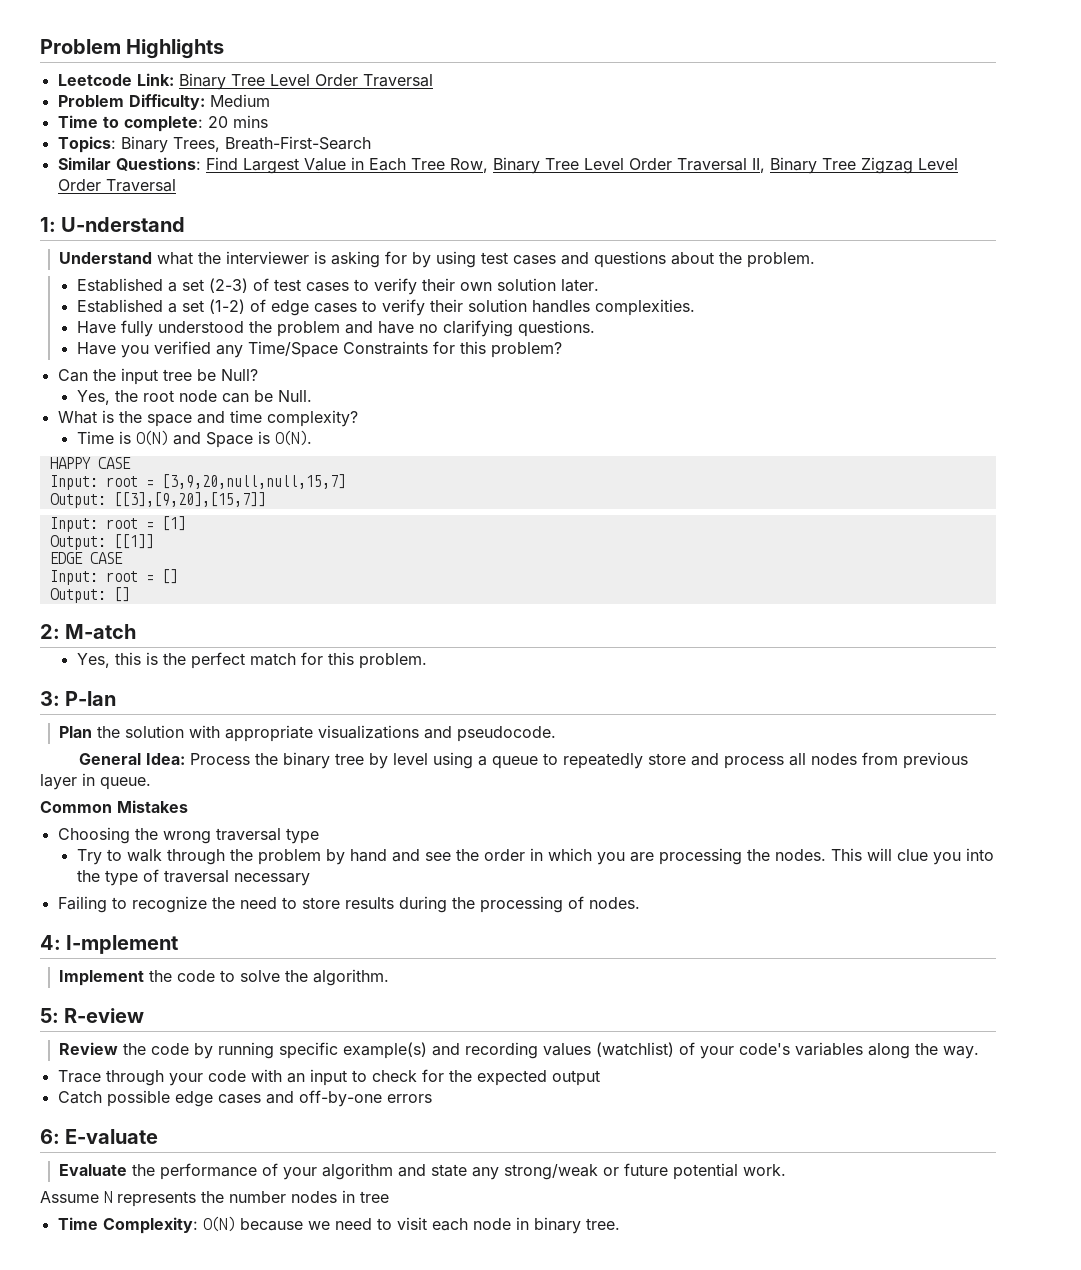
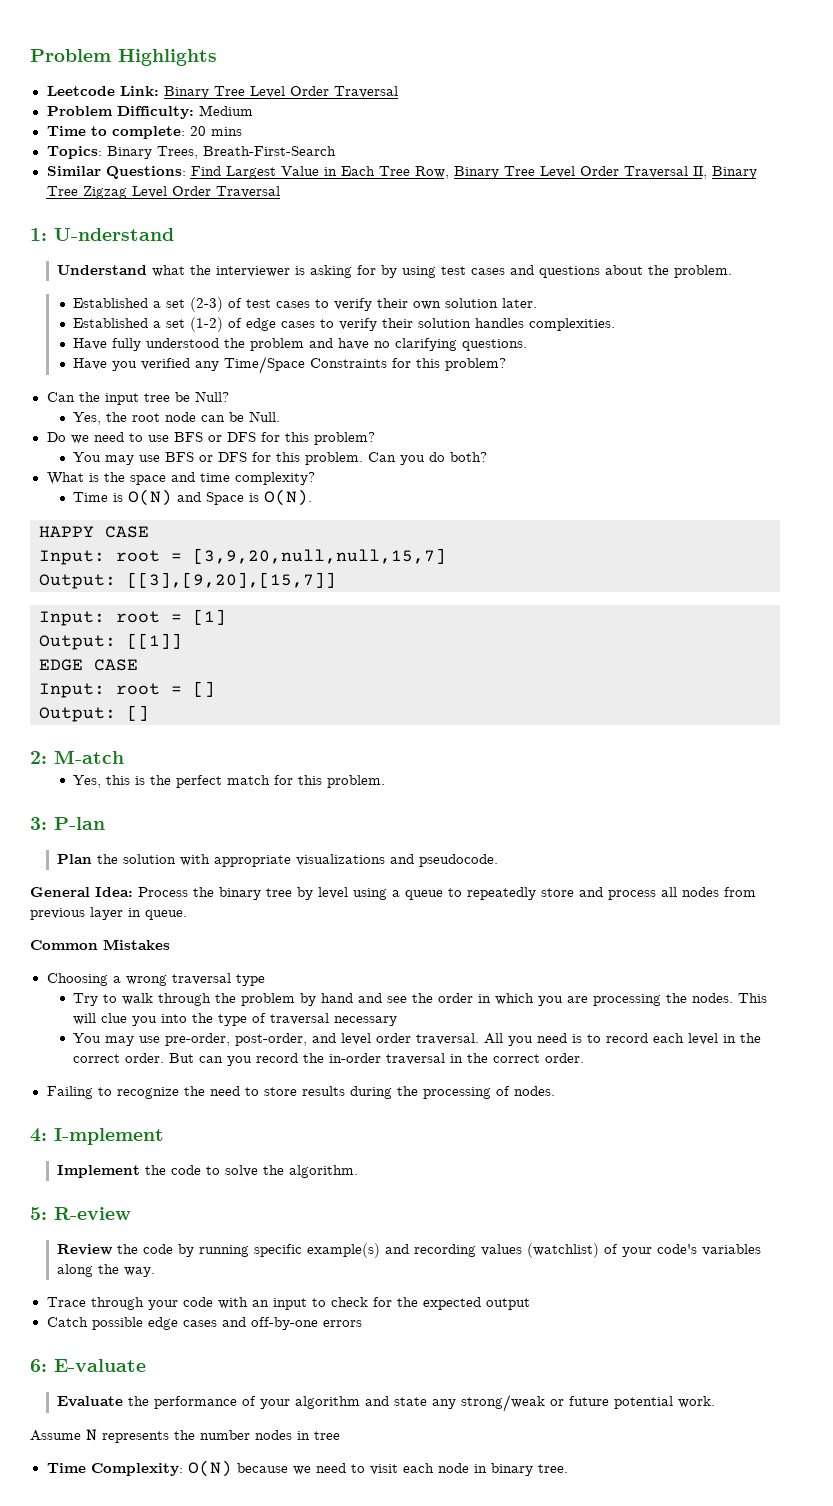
(312, 396) none -> [46,432,375,445] [73,452,488,465] // Do we need to use BFS or DFS for this problem? // You may use BFS or DFS for this problem. Can you do both?
[134,828,158,840] the -> [112,976,121,983] a
(310, 879) none -> [73,1033,762,1046] [73,1053,585,1066] // You may use pre-order, post-order, and level order traversal. All you need is to record each level in the correct order. But can you record the in-order traversal in the correct order.

